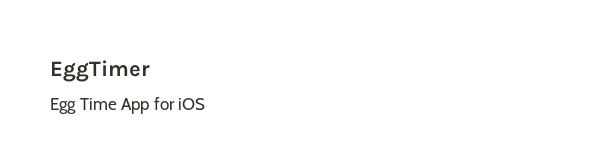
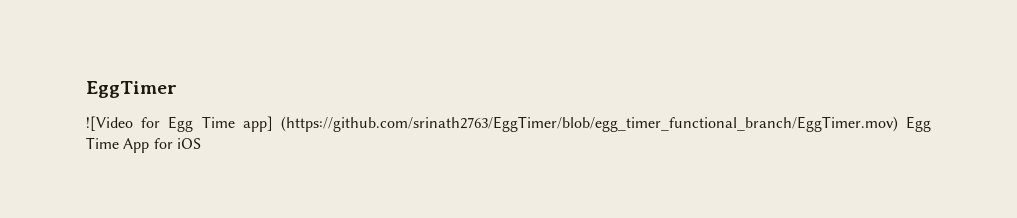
(150, 71) none -> [86,116,898,132] ![Video for Egg Time app] (https://github.com/srinath2763/EggTimer/blob/egg_timer_functional_branch/EggTimer.mov)

